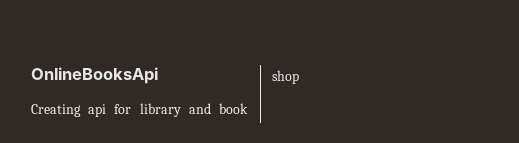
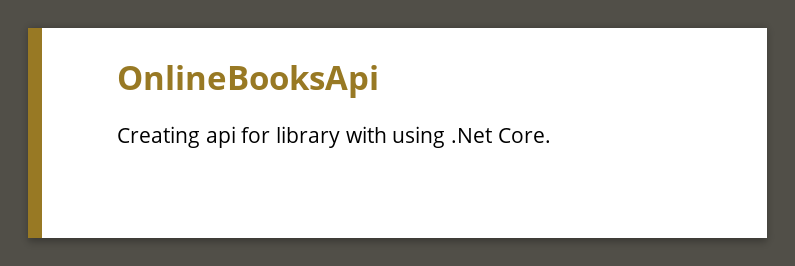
[188,103,248,114] [272,70,299,84] and book shop -> [345,126,551,148] with using .Net Core.

